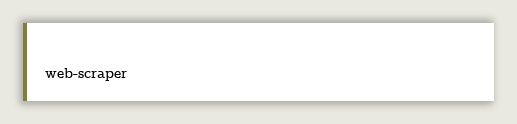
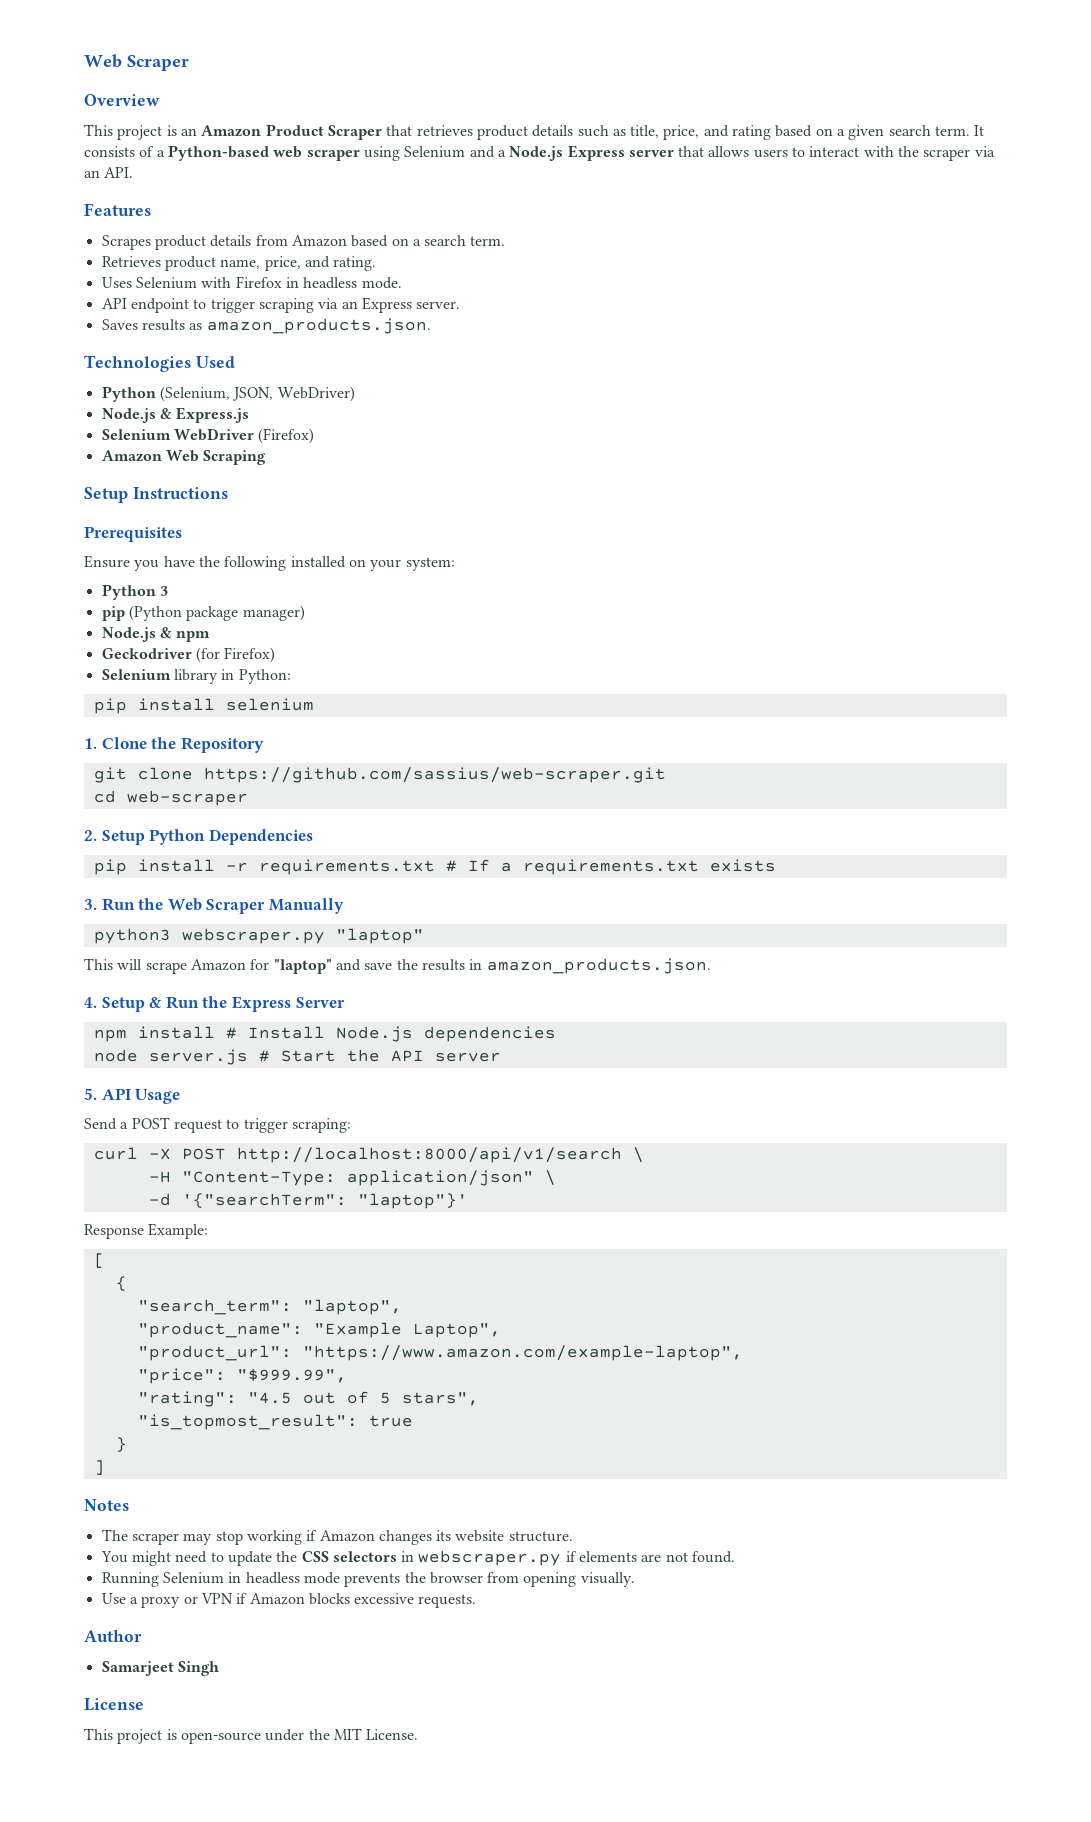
[45,68,127,81] web-scraper -> [84,54,189,71] [84,94,160,106] [84,124,985,140] [84,145,995,161] [84,167,134,178] [84,203,151,216] [101,235,506,250] [101,256,377,271] [101,276,402,289] [101,297,461,313] [101,318,431,334] [84,355,235,372] [101,386,355,402] [101,407,250,423] [101,428,315,444] [101,450,267,465] [84,487,228,503] [84,526,182,542] [84,555,455,571] [101,584,168,600] [101,605,305,621] [101,627,211,642] [101,647,276,663] [101,669,291,684] [93,698,314,714] [84,737,264,753] [93,767,666,783] [93,790,248,806] [84,829,313,845] [93,859,776,875] [84,898,344,914] [93,928,424,944] [84,958,711,974] [84,996,345,1012] [93,1026,556,1042] [93,1049,501,1065] [84,1088,181,1104] [84,1117,351,1133] [93,1147,644,1163] [148,1170,556,1186] [148,1193,468,1209] [84,1223,209,1239] [93,1253,105,1268] [115,1276,127,1291] [137,1299,402,1315] [137,1322,501,1338] [137,1345,743,1361] [137,1368,347,1384] [137,1391,479,1407] [137,1414,413,1430] [115,1437,127,1452] [93,1460,105,1475] [84,1499,129,1511] [101,1529,573,1545] [100,1550,736,1566] [101,1572,635,1587] [101,1593,477,1608] [84,1630,142,1642] [101,1661,219,1676] [84,1698,144,1711] [84,1728,419,1744] Web Scraper // Overview // This project is an Amazon Product Scraper that retrieves product details such as title, price, and rating based on a given search term. It consists of a Python-based web scraper using Selenium and a Node.js Express server that allows users to interact with the scraper via an API. // Features // Scrapes product details from Amazon based on a search term. // Retrieves product name, price, and rating. // Uses Selenium with Firefox in headless mode. // API endpoint to trigger scraping via an Express server. // Saves results as amazon_products.json. // Technologies Used // Python (Selenium, JSON, WebDriver) // Node.js & Express.js // Selenium WebDriver (Firefox) // Amazon Web Scraping // Setup Instructions // Prerequisites // Ensure you have the following installed on your system: // Python 3 // pip (Python package manager) // Node.js & npm // Geckodriver (for Firefox) // Selenium library in Python: // pip install selenium // 1. Clone the Repository // git clone https://github.com/sassius/web-scraper.git // cd web-scraper // 2. Setup Python Dependencies // pip install -r requirements.txt # If a requirements.txt exists // 3. Run the Web Scraper Manually // python3 webscraper.py "laptop" // This will scrape Amazon for "laptop" and save the results in amazon_products.json. // 4. Setup & Run the Express Server // npm install # Install Node.js dependencies // node server.js # Start the API server // 5. API Usage // Send a POST request to trigger scraping: // curl -X POST http://localhost:8000/api/v1/search \ // -H "Content-Type: application/json" \ // -d '{"searchTerm": "laptop"}' // Response Example: // [ // { // "search_term": "laptop", // "product_name": "Example Laptop", // "product_url": "https://www.amazon.com/example-laptop", // "price": "$999.99", // "rating": "4.5 out of 5 stars", // "is_topmost_result": true // } // ] // Notes // The scraper may stop working if Amazon changes its website structure. // You might need to update the CSS selectors in webscraper.py if elements are not found. // Running Selenium in headless mode prevents the browser from opening visually. // Use a proxy or VPN if Amazon blocks excessive requests. // Author // Samarjeet Singh // License // This project is open-source under the MIT License.

